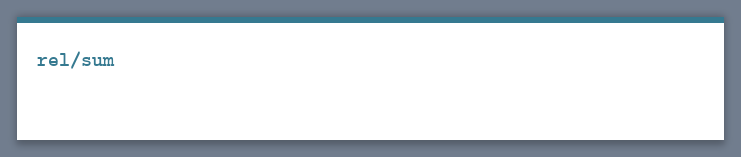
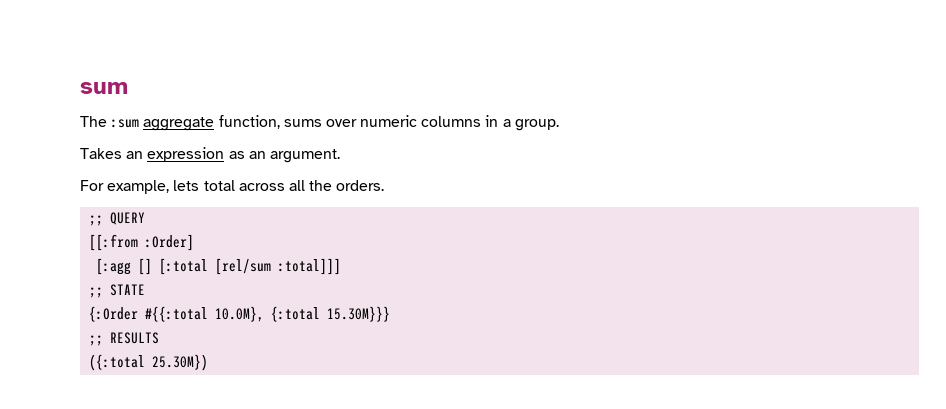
[37,51,115,69] rel/sum -> [80,82,128,94] [80,115,559,131] [80,147,340,163] [80,180,385,194] [89,212,146,226] [89,234,195,251] [96,258,342,275] [89,284,146,298] [89,306,391,322] [89,332,160,346] [89,354,209,371] sum // The :sum aggregate function, sums over numeric columns in a group. // Takes an expression as an argument. // For example, lets total across all the orders. // ;; QUERY // [[:from :Order] // [:agg [] [:total [rel/sum :total]]] // ;; STATE // {:Order #{{:total 10.0M}, {:total 15.30M}}} // ;; RESULTS // ({:total 25.30M})

